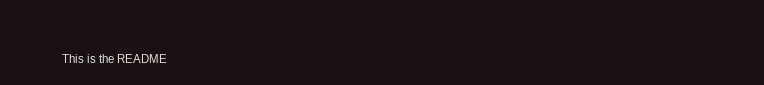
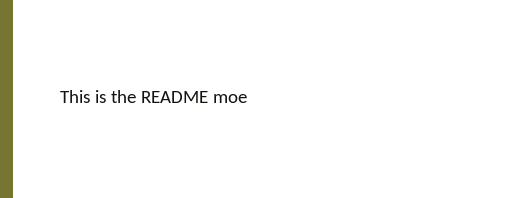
(168, 58) none -> [212,94,247,103] moe

